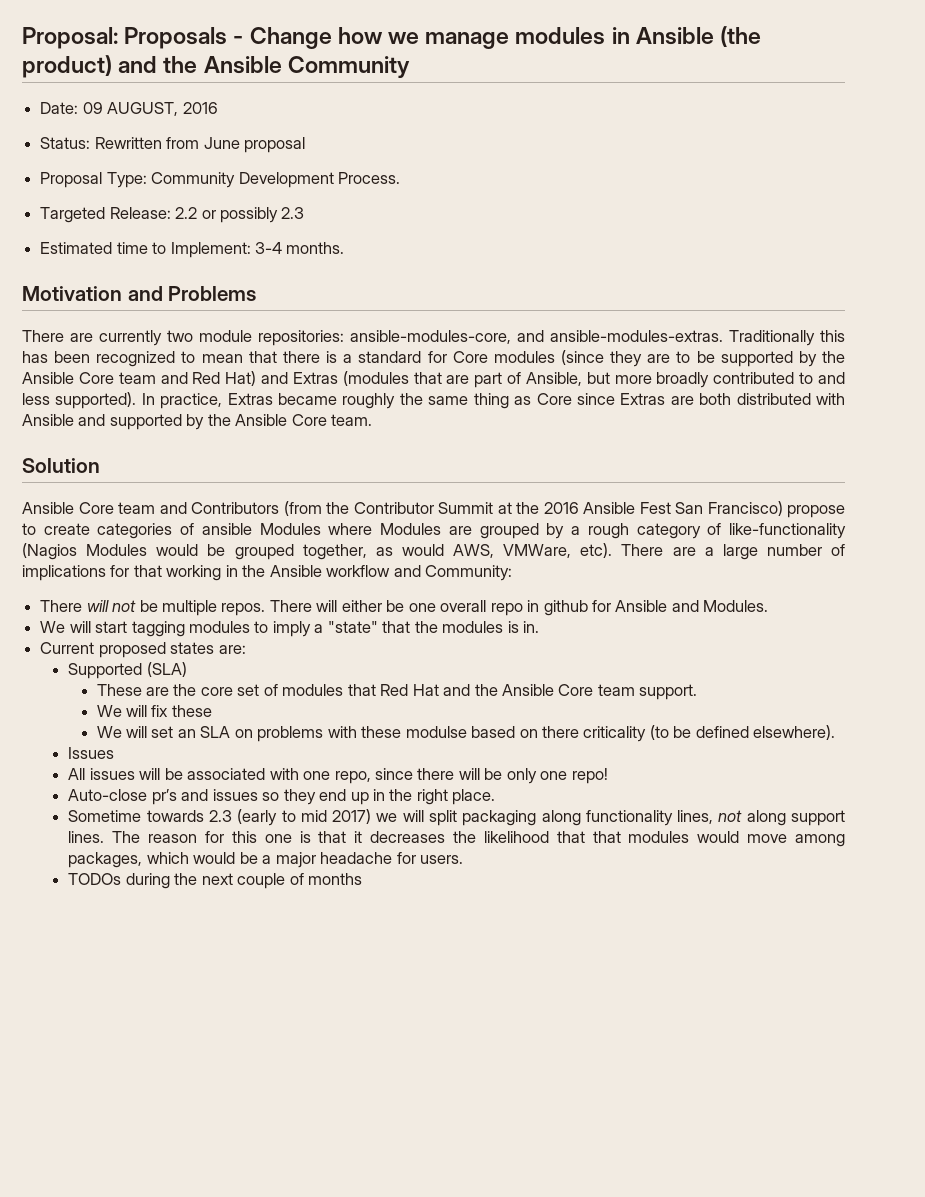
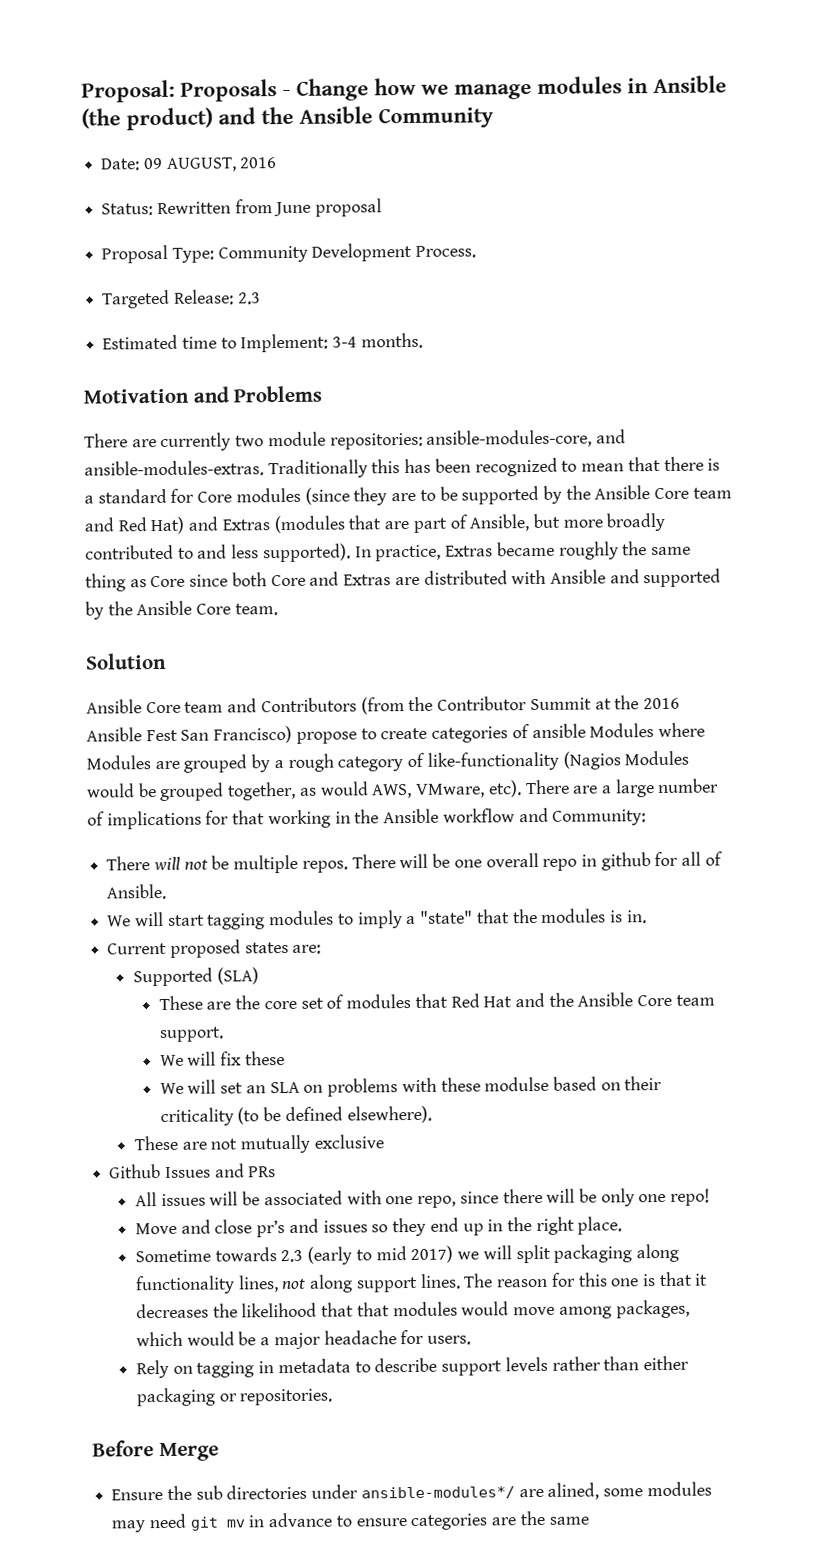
[175,207,278,223] 2.2 or possibly -> (234, 297) none
(615, 399) none -> [231,571,340,587] both Core and
[699,393,732,405] both -> (420, 581) none
[503,544,572,558] VMWare, -> [416,783,486,798] VMware,
[341,600,382,612] either -> (429, 861) none
[615,600,769,612] Ansible and Modules. -> [681,851,723,866] [106,883,167,900] all of Ansible.
[542,726,580,738] there -> [624,1075,663,1091] their
(836, 732) none -> [134,1134,384,1154] [109,1164,162,1179] These are not mutually exclusive // Github
(115, 753) none -> [214,1163,277,1178] and PRs
[68,789,148,801] Auto-close -> [135,1219,253,1235] Move and close
[68,873,363,889] TODOs during the next couple of months -> [136,1355,689,1379] [136,1387,333,1407] [92,1440,219,1462] [111,1481,712,1501] [111,1510,589,1533] Rely on tagging in metadata to describe support levels rather than either packaging or repositories. // Before Merge // Ensure the sub directories under ansible-modules*/ are alined, some modules may need git mv in advance to ensure categories are the same

